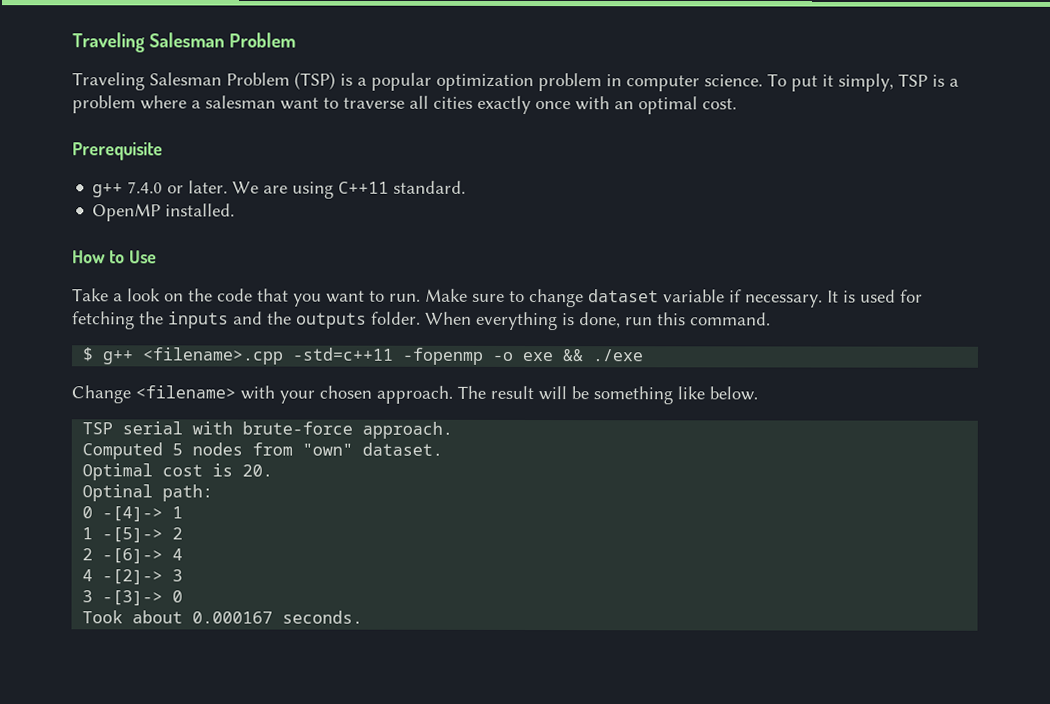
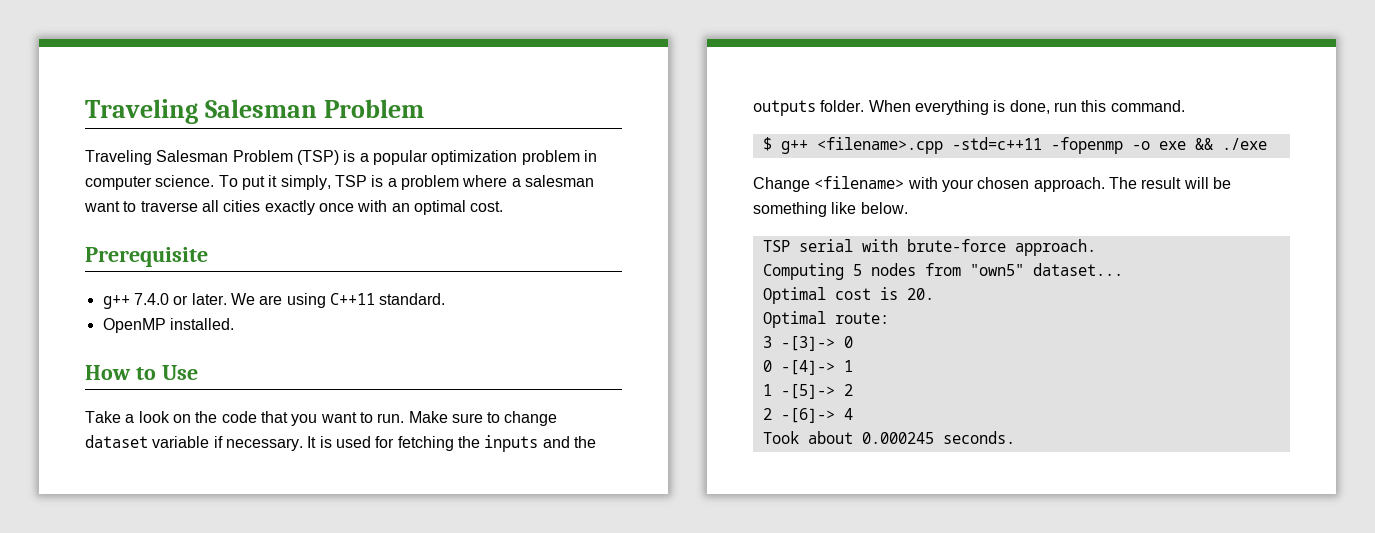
[82,442,164,460] Computed -> [762,263,844,280] Computing
[302,442,444,456] "own" dataset. -> [969,263,1123,276] "own5" dataset...
[82,484,214,502] Optinal path: -> [762,311,889,328] [762,336,853,351] Optimal route: // 3 -[3]-> 0
[82,569,184,585] [82,590,184,606] // 4 -[2]-> 3 // 3 -[3]-> 0 -> (853, 414) none
[192,611,274,624] 0.000167 -> [861,432,934,444] 0.000245

